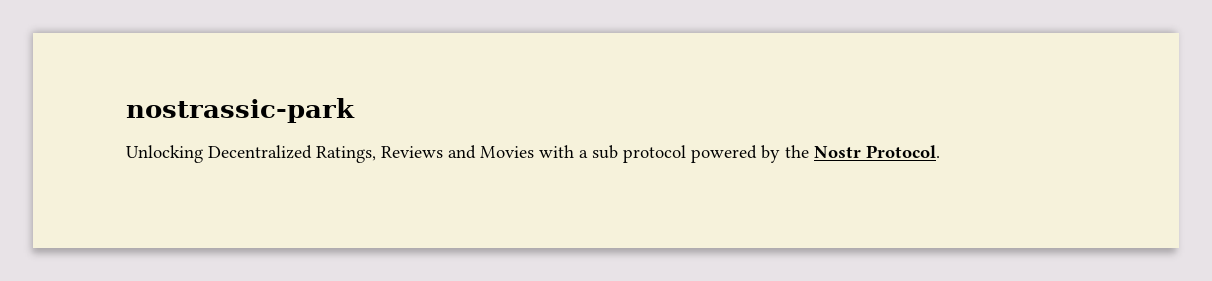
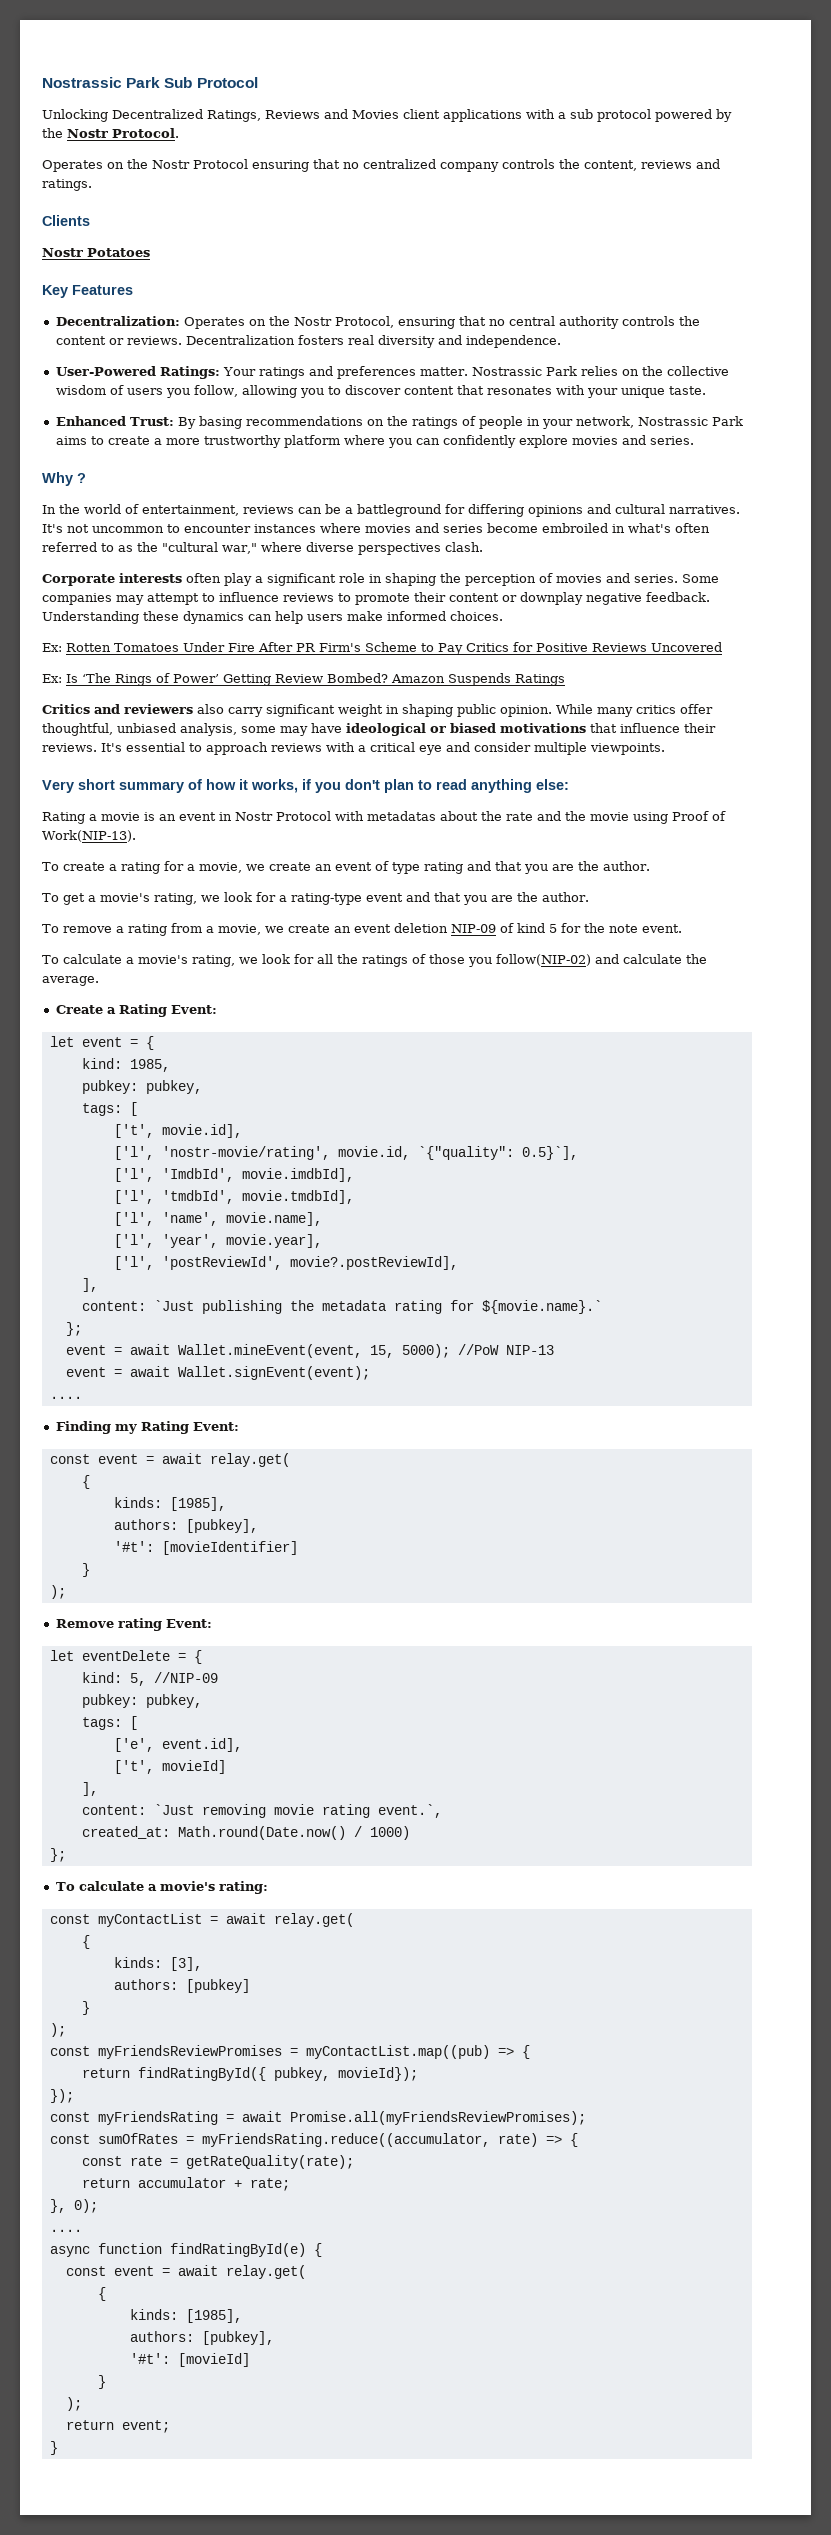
[126,98,355,123] nostrassic-park -> [42,77,258,88] Nostrassic Park Sub Protocol
(534, 152) none -> [403,109,522,122] client applications
(940, 151) none -> [42,159,720,172] [42,179,92,191] [42,215,90,226] [42,248,150,257] [42,285,133,298] [55,316,700,329] [55,335,561,348] [55,366,729,379] [55,385,706,398] [55,416,743,429] [55,435,694,448] [42,472,86,486] [42,504,740,517] [42,523,710,533] [42,542,483,555] [42,573,719,586] [42,592,710,605] [42,611,503,624] [42,642,722,655] [42,673,565,686] [42,704,713,717] [42,723,716,736] [42,742,665,755] [42,779,569,793] [42,811,726,824] [42,830,136,842] [42,861,650,874] [42,892,589,905] [42,923,682,936] [42,954,707,967] [42,976,99,986] [55,1004,217,1017] [49,1036,154,1050] [81,1058,170,1072] [81,1080,202,1094] [81,1102,138,1116] [113,1124,242,1138] [113,1146,578,1160] [113,1168,354,1182] [113,1190,354,1204] [113,1212,322,1226] [113,1234,322,1248] [113,1256,458,1270] [81,1278,98,1292] [81,1300,602,1314] [65,1322,82,1336] [65,1344,554,1358] [65,1366,370,1380] [49,1396,82,1399] [55,1421,239,1434] [49,1453,290,1467] [81,1475,90,1489] [113,1497,226,1511] [113,1519,258,1533] [113,1541,298,1555] [81,1563,90,1577] [49,1585,66,1599] [55,1618,212,1631] [49,1650,202,1664] [81,1672,218,1686] [81,1694,202,1708] [81,1716,138,1730] [113,1738,242,1752] [113,1760,226,1774] [81,1782,98,1796] [81,1804,442,1818] [81,1826,410,1840] [49,1848,66,1862] [55,1881,268,1894] [49,1913,354,1927] [81,1935,90,1949] [113,1957,202,1971] [113,1979,250,1993] [81,2001,90,2015] [49,2023,66,2037] [49,2045,530,2059] [81,2067,418,2081] [49,2089,74,2103] [49,2111,586,2125] [49,2133,578,2147] [81,2155,354,2169] [81,2177,290,2191] [49,2199,98,2213] [49,2229,82,2232] [49,2243,322,2257] [65,2265,306,2279] [97,2287,106,2301] [129,2309,242,2323] [129,2331,274,2345] [129,2353,250,2367] [97,2375,106,2389] [65,2397,82,2411] [65,2420,170,2433] [49,2441,58,2455] // Operates on the Nostr Protocol ensuring that no centralized company controls the content, reviews and ratings. // Clients // Nostr Potatoes // Key Features // Decentralization: Operates on the Nostr Protocol, ensuring that no central authority controls the content or reviews. Decentralization fosters real diversity and independence. // User-Powered Ratings: Your ratings and preferences matter. Nostrassic Park relies on the collective wisdom of users you follow, allowing you to discover content that resonates with your unique taste. // Enhanced Trust: By basing recommendations on the ratings of people in your network, Nostrassic Park aims to create a more trustworthy platform where you can confidently explore movies and series. // Why ? // In the world of entertainment, reviews can be a battleground for differing opinions and cultural narratives. It's not uncommon to encounter instances where movies and series become embroiled in what's often referred to as the "cultural war," where diverse perspectives clash. // Corporate interests often play a significant role in shaping the perception of movies and series. Some companies may attempt to influence reviews to promote their content or downplay negative feedback. Understanding these dynamics can help users make informed choices. // Ex: Rotten Tomatoes Under Fire After PR Firm's Scheme to Pay Critics for Positive Reviews Uncovered // Ex: Is ‘The Rings of Power’ Getting Review Bombed? Amazon Suspends Ratings // Critics and reviewers also carry significant weight in shaping public opinion. While many critics offer thoughtful, unbiased analysis, some may have ideological or biased motivations that influence their reviews. It's essential to approach reviews with a critical eye and consider multiple viewpoints. // Very short summary of how it works, if you don't plan to read anything else: // Rating a movie is an event in Nostr Protocol with metadatas about the rate and the movie using Proof of Work(NIP-13). // To create a rating for a movie, we create an event of type rating and that you are the author. // To get a movie's rating, we look for a rating-type event and that you are the author. // To remove a rating from a movie, we create an event deletion NIP-09 of kind 5 for the note event. // To calculate a movie's rating, we look for all the ratings of those you follow(NIP-02) and calculate the average. // Create a Rating Event: // let event = { // kind: 1985, // pubkey: pubkey, // tags: [ // ['t', movie.id], // ['l', 'nostr-movie/rating', movie.id, `{"quality": 0.5}`], // ['l', 'ImdbId', movie.imdbId], // ['l', 'tmdbId', movie.tmdbId], // ['l', 'name', movie.name], // ['l', 'year', movie.year], // ['l', 'postReviewId', movie?.postReviewId], // ], // content: `Just publishing the metadata rating for ${movie.name}.` // }; // event = await Wallet.mineEvent(event, 15, 5000); //PoW NIP-13 // event = await Wallet.signEvent(event); // .... // Finding my Rating Event: // const event = await relay.get( // { // kinds: [1985], // authors: [pubkey], // '#t': [movieIdentifier] // } // ); // Remove rating Event: // let eventDelete = { // kind: 5, //NIP-09 // pubkey: pubkey, // tags: [ // ['e', event.id], // ['t', movieId] // ], // content: `Just removing movie rating event.`, // created_at: Math.round(Date.now() / 1000) // }; // To calculate a movie's rating: // const myContactList = await relay.get( // { // kinds: [3], // authors: [pubkey] // } // ); // const myFriendsReviewPromises = myContactList.map((pub) => { // return findRatingById({ pubkey, movieId}); // }); // const myFriendsRating = await Promise.all(myFriendsReviewPromises); // const sumOfRates = myFriendsRating.reduce((accumulator, rate) => { // const rate = getRateQuality(rate); // return accumulator + rate; // }, 0); // .... // async function findRatingById(e) { // const event = await relay.get( // { // kinds: [1985], // authors: [pubkey], // '#t': [movieId] // } // ); // return event; // }

